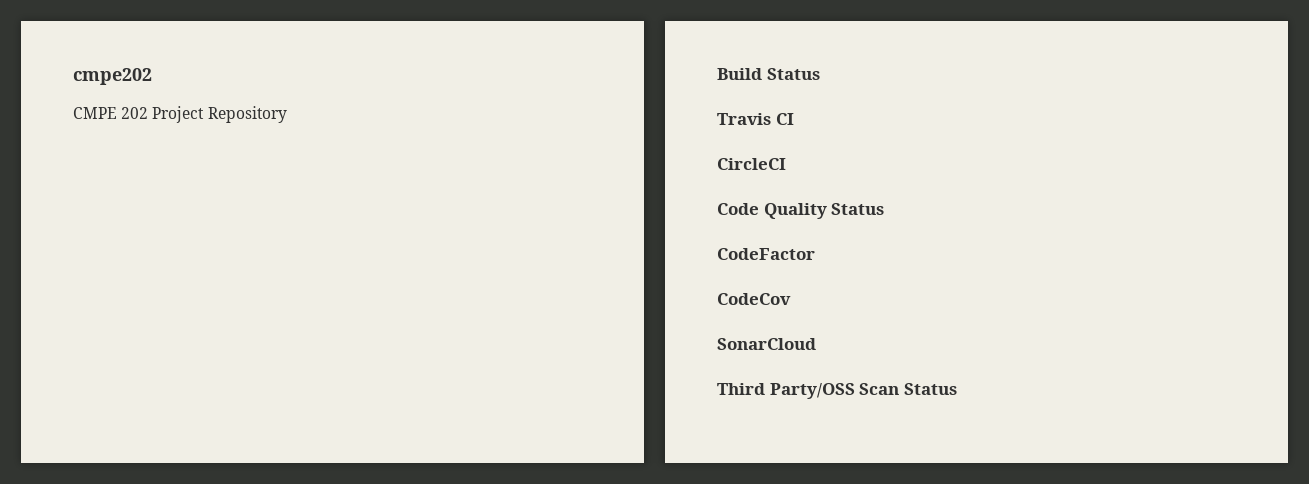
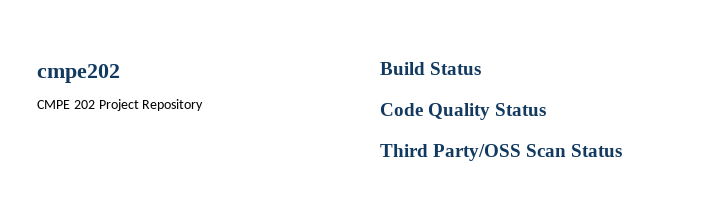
[717,113,794,125] [717,158,786,170] // Travis CI // CircleCI -> (482, 68) none
[717,248,815,260] [717,293,791,305] [717,338,816,350] // CodeFactor // CodeCov // SonarCloud -> (547, 109) none

